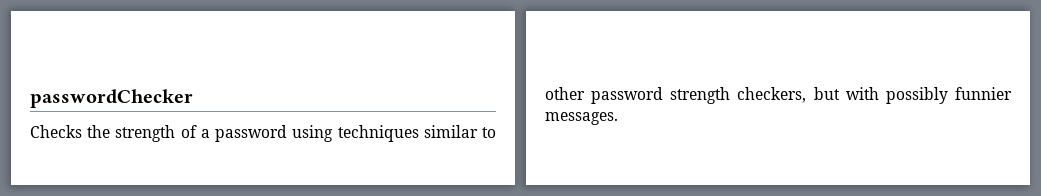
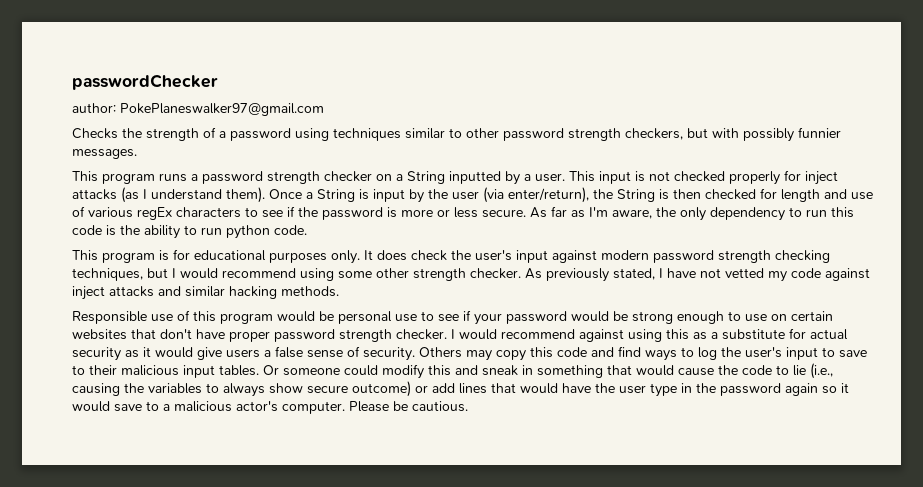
(193, 98) none -> [72,103,324,116] // author: PokePlaneswalker97@gmail.com
(618, 118) none -> [72,170,838,185] [72,187,873,203] [72,206,854,221] [72,225,307,239] [72,249,830,264] [72,268,870,282] [72,286,339,300] [72,310,833,325] [72,328,848,342] [72,346,867,361] [72,363,833,379] [72,381,849,397] [72,401,468,414] // This program runs a password strength checker on a String inputted by a user. This input is not checked properly for inject attacks (as I understand them). Once a String is input by the user (via enter/return), the String is then checked for length and use of various regEx characters to see if the password is more or less secure. As far as I'm aware, the only dependency to run this code is the ability to run python code. // This program is for educational purposes only. It does check the user's input against modern password strength checking techniques, but I would recommend using some other strength checker. As previously stated, I have not vetted my code against inject attacks and similar hacking methods. // Responsible use of this program would be personal use to see if your password would be strong enough to use on certain websites that don't have proper password strength checker. I would recommend against using this as a substitute for actual security as it would give users a false sense of security. Others may copy this code and find ways to log the user's input to save to their malicious input tables. Or someone could modify this and sneak in something that would cause the code to lie (i.e., causing the variables to always show secure outcome) or add lines that would have the user type in the password again so it would save to a malicious actor's computer. Please be cautious.

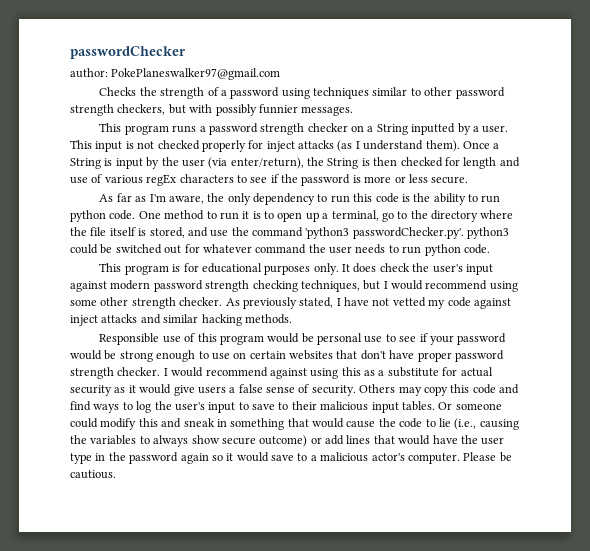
(526, 213) none -> (469, 180) //
(307, 230) none -> [138,210,514,222] [70,227,510,239] [70,244,490,256] One method to run it is to open up a terminal, go to the directory where the file itself is stored, and use the command 'python3 passwordChecker.py'. python3 could be switched out for whatever command the user needs to run python code.

